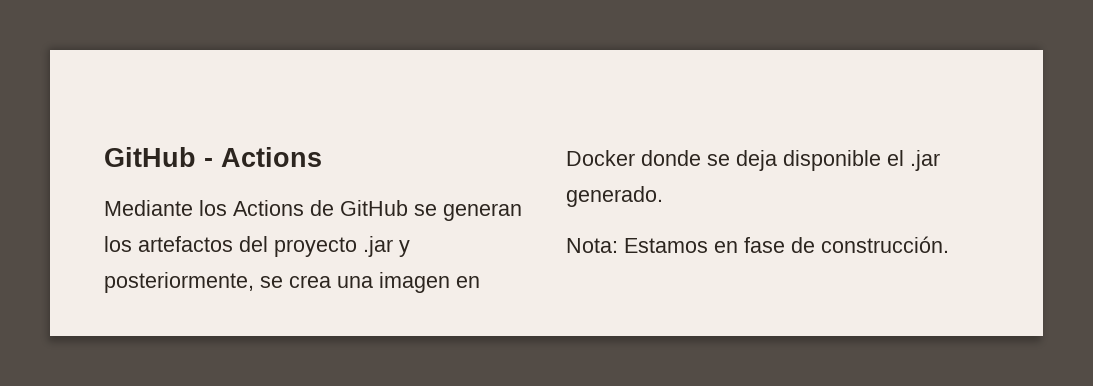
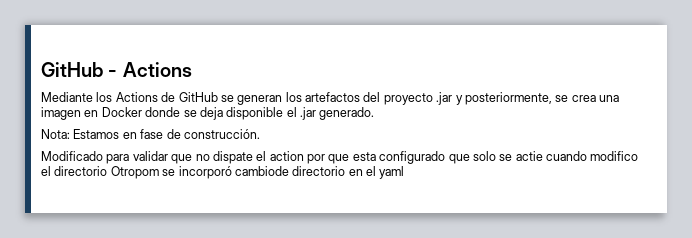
(949, 244) none -> [41,151,639,164] [41,166,405,179] // Modificado para validar que no dispate el action por que esta configurado que solo se actie cuando modifico el directorio Otropom se incorporó cambiode directorio en el yaml

